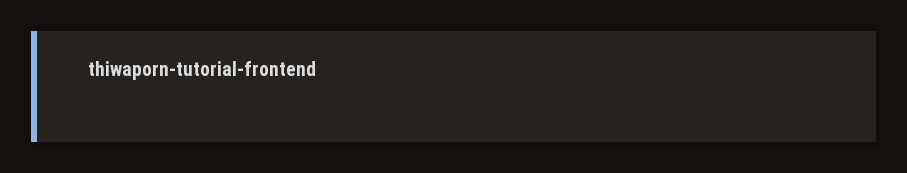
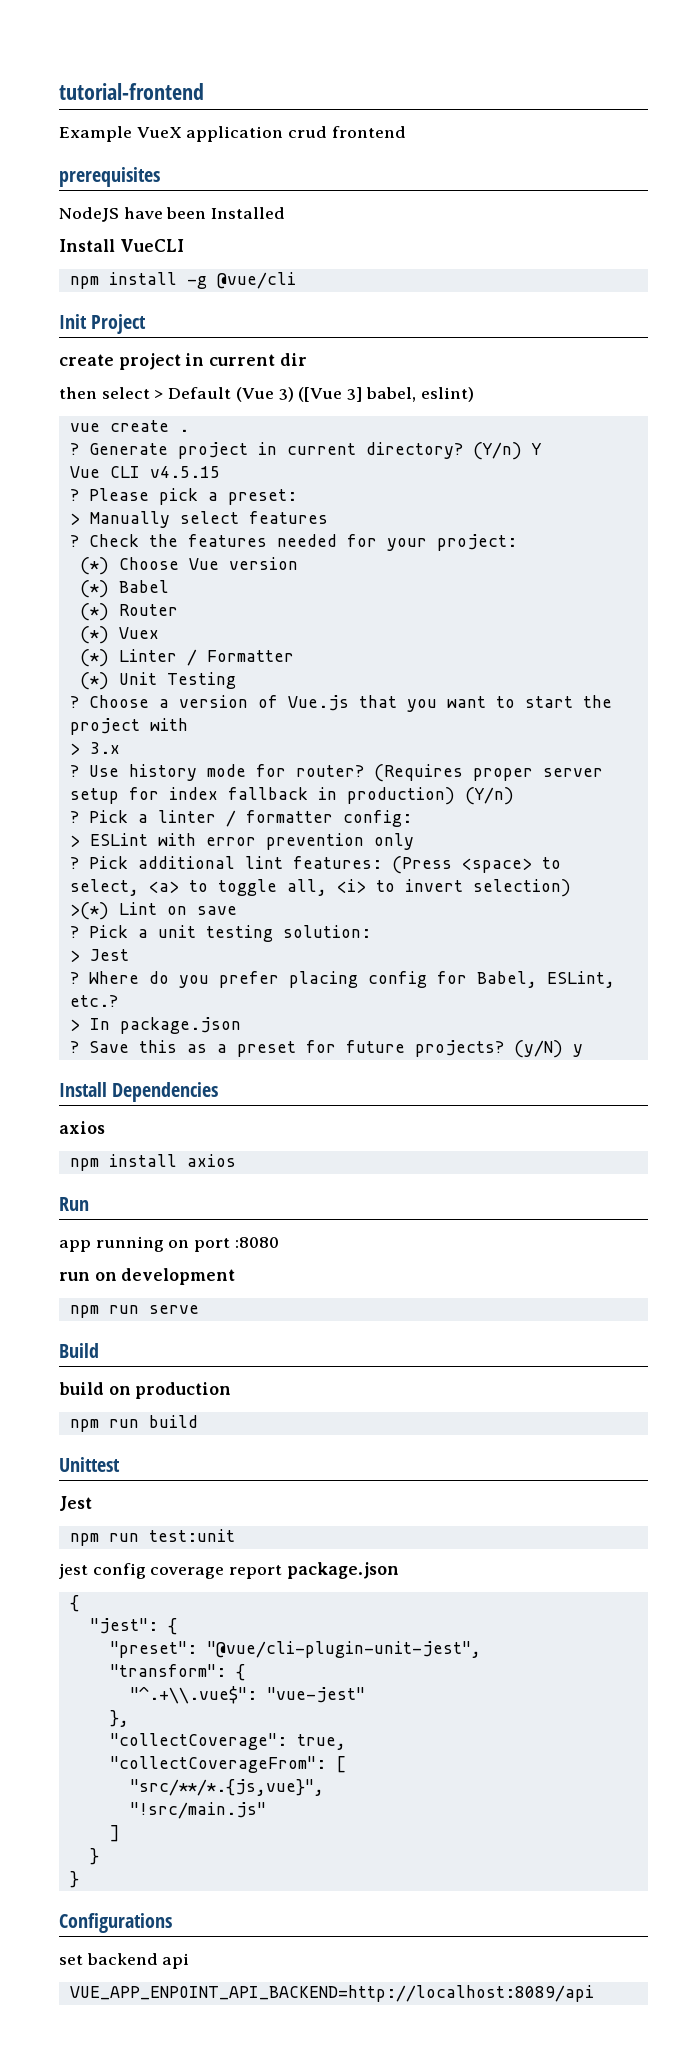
[88,61,316,80] thiwaporn-tutorial-frontend -> [59,83,204,100] [59,126,406,142] [59,167,160,187] [59,207,286,222] [59,239,184,252] [69,272,296,289] [59,314,147,334] [59,353,307,370] [59,387,474,402] [69,420,189,432] [69,442,542,460] [69,466,220,478] [69,488,297,505] [69,511,328,528] [69,534,517,551] [79,557,298,575] [79,580,169,598] [79,603,178,621] [79,626,159,644] [79,649,294,667] [79,672,236,690] [69,695,612,712] [69,718,188,735] [69,742,120,755] [69,764,603,782] [69,787,514,805] [69,810,412,827] [69,833,414,850] [69,856,561,874] [69,879,571,897] [69,902,237,920] [69,925,371,942] [69,949,129,962] [69,971,615,988] [69,995,118,1007] [69,1017,241,1034] [69,1040,583,1058] [59,1082,219,1102] [59,1121,105,1134] [69,1154,236,1171] [59,1197,89,1211] [59,1236,279,1252] [59,1268,236,1285] [69,1305,199,1318] [59,1343,99,1358] [59,1382,232,1399] [69,1415,198,1432] [59,1457,120,1472] [59,1496,92,1511] [69,1529,235,1546] [59,1562,399,1579] [69,1595,79,1612] [89,1618,177,1635] [109,1641,481,1658] [109,1664,245,1681] [129,1686,365,1704] [109,1710,129,1727] [109,1733,346,1750] [109,1756,346,1773] [129,1779,324,1796] [129,1802,266,1819] [109,1825,120,1842] [89,1848,99,1865] [69,1871,79,1888] [59,1913,172,1933] [59,1953,190,1969] [69,1985,594,2002] tutorial-frontend // Example VueX application crud frontend // prerequisites // NodeJS have been Installed // Install VueCLI // npm install -g @vue/cli // Init Project // create project in current dir // then select > Default (Vue 3) ([Vue 3] babel, eslint) // vue create . // ? Generate project in current directory? (Y/n) Y // Vue CLI v4.5.15 // ? Please pick a preset: // > Manually select features // ? Check the features needed for your project: // (*) Choose Vue version // (*) Babel // (*) Router // (*) Vuex // (*) Linter / Formatter // (*) Unit Testing // ? Choose a version of Vue.js that you want to start the project with // > 3.x // ? Use history mode for router? (Requires proper server setup for index fallback in production) (Y/n) // ? Pick a linter / formatter config: // > ESLint with error prevention only // ? Pick additional lint features: (Press <space> to select, <a> to toggle all, <i> to invert selection) // >(*) Lint on save // ? Pick a unit testing solution: // > Jest // ? Where do you prefer placing config for Babel, ESLint, etc.? // > In package.json // ? Save this as a preset for future projects? (y/N) y // Install Dependencies // axios // npm install axios // Run // app running on port :8080 // run on development // npm run serve // Build // build on production // npm run build // Unittest // Jest // npm run test:unit // jest config coverage report package.json // { // "jest": { // "preset": "@vue/cli-plugin-unit-jest", // "transform": { // "^.+\\.vue$": "vue-jest" // }, // "collectCoverage": true, // "collectCoverageFrom": [ // "src/**/*.{js,vue}", // "!src/main.js" // ] // } // } // Configurations // set backend api // VUE_APP_ENPOINT_API_BACKEND=http://localhost:8089/api

